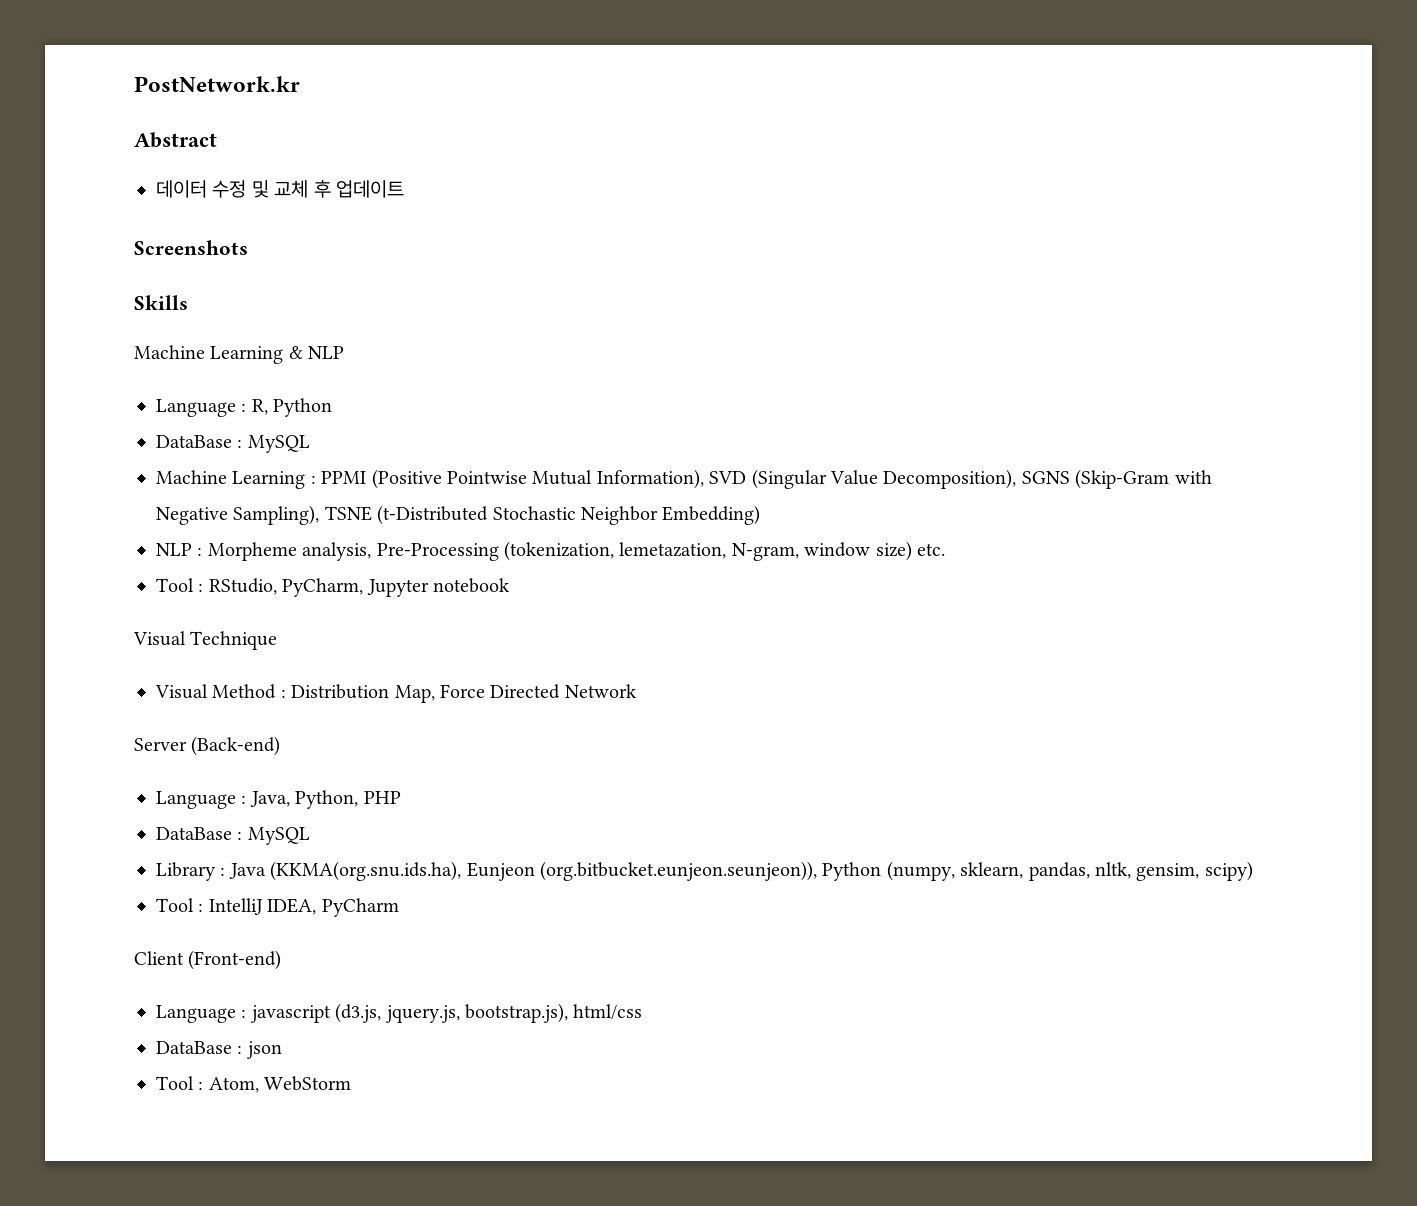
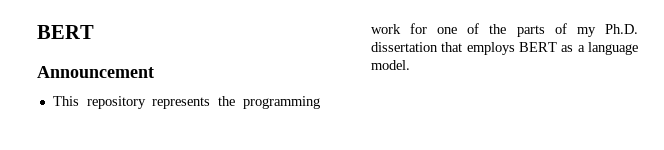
[134,76,300,92] [134,132,217,148] [156,180,404,198] [134,240,248,255] [134,295,188,310] [134,345,345,364] [156,398,333,417] [156,435,310,453] [156,469,1212,489] [156,505,761,525] [156,541,945,561] [156,578,510,597] [133,631,278,650] [155,684,637,703] [134,736,281,756] [156,790,401,809] [156,827,310,845] [156,861,1253,881] [156,898,399,917] [134,950,282,970] [156,1003,643,1023] [156,1041,282,1059] [156,1076,352,1093] PostNetwork.kr // Abstract // 데이터 수정 및 교체 후 업데이트 // Screenshots // Skills // Machine Learning & NLP // Language : R, Python // DataBase : MySQL // Machine Learning : PPMI (Positive Pointwise Mutual Information), SVD (Singular Value Decomposition), SGNS (Skip-Gram with Negative Sampling), TSNE (t-Distributed Stochastic Neighbor Embedding) // NLP : Morpheme analysis, Pre-Processing (tokenization, lemetazation, N-gram, window size) etc. // Tool : RStudio, PyCharm, Jupyter notebook // Visual Technique // Visual Method : Distribution Map, Force Directed Network // Server (Back-end) // Language : Java, Python, PHP // DataBase : MySQL // Library : Java (KKMA(org.snu.ids.ha), Eunjeon (org.bitbucket.eunjeon.seunjeon)), Python (numpy, sklearn, pandas, nltk, gensim, scipy) // Tool : IntelliJ IDEA, PyCharm // Client (Front-end) // Language : javascript (d3.js, jquery.js, bootstrap.js), html/css // DataBase : json // Tool : Atom, WebStorm -> [37,25,94,39] [37,66,154,78] [52,96,320,109] [370,23,638,37] [370,42,638,55] [370,60,410,70] BERT // Announcement // This repository represents the programming work for one of the parts of my Ph.D. dissertation that employs BERT as a language model.

